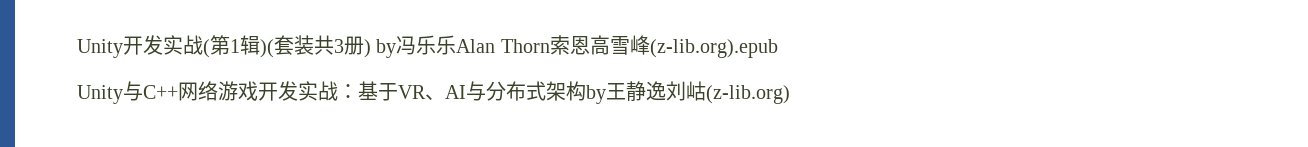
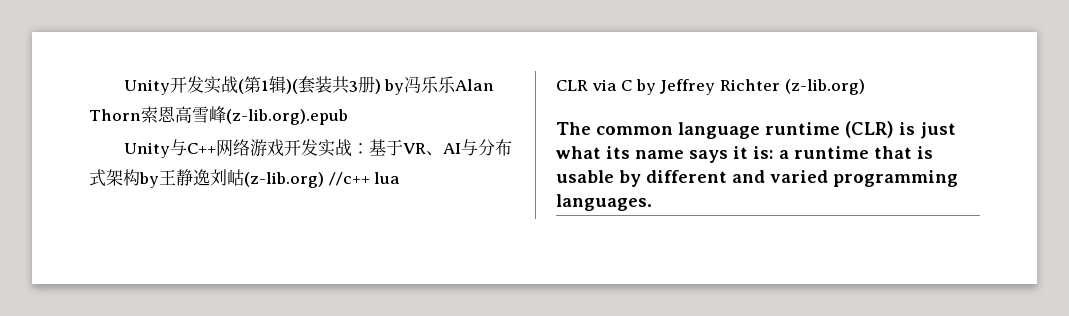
(790, 94) none -> [328,172,401,186] [556,79,865,95] [556,121,956,139] [556,146,933,163] [556,170,958,187] [556,194,652,211] //c++ lua // CLR via C by Jeffrey Richter (z-lib.org) // The common language runtime (CLR) is just what its name says it is: a runtime that is usable by different and varied programming languages.

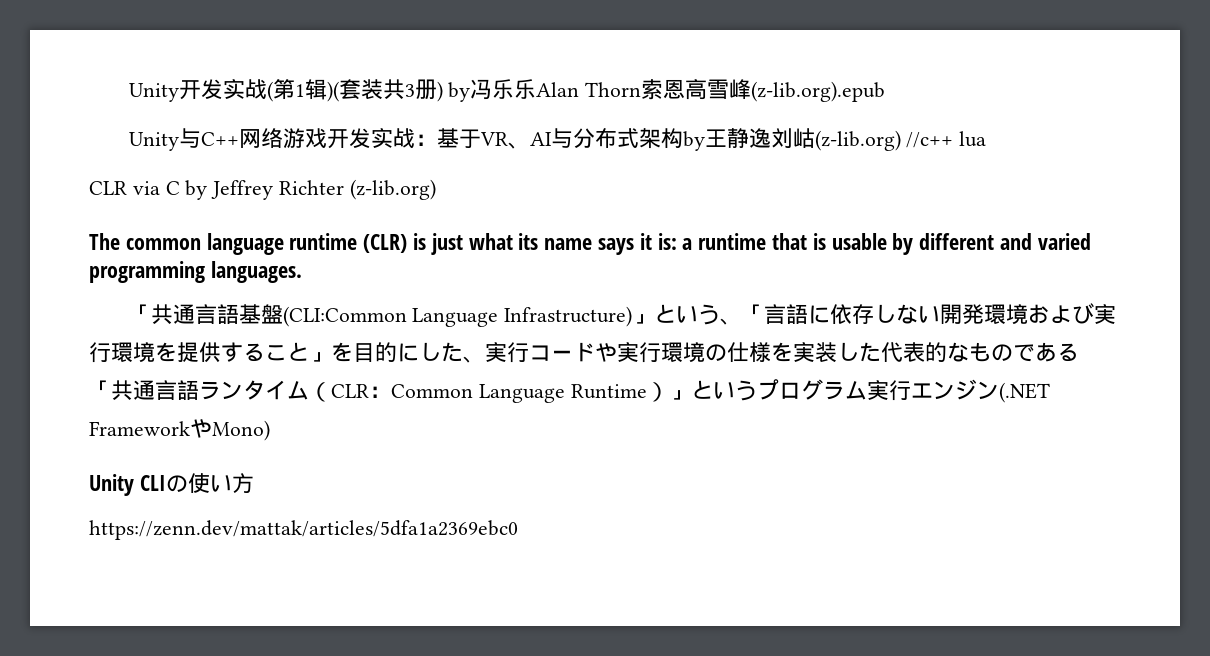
(652, 202) none -> [128,303,1117,327] [89,342,1079,363] [89,379,1050,403] [89,418,270,441] [89,473,254,496] [89,520,518,540] // 「共通言語基盤(CLI:Common Language Infrastructure)」という、「言語に依存しない開発環境および実行環境を提供すること」を目的にした、実行コードや実行環境の仕様を実装した代表的なものである「共通言語ランタイム（CLR：Common Language Runtime）」というプログラム実行エンジン(.NET FrameworkやMono) // Unity CLIの使い方 // https://zenn.dev/mattak/articles/5dfa1a2369ebc0

